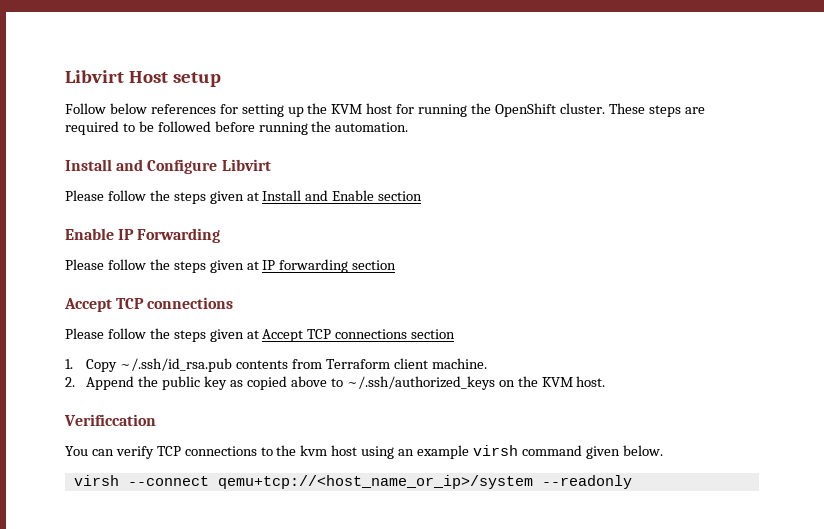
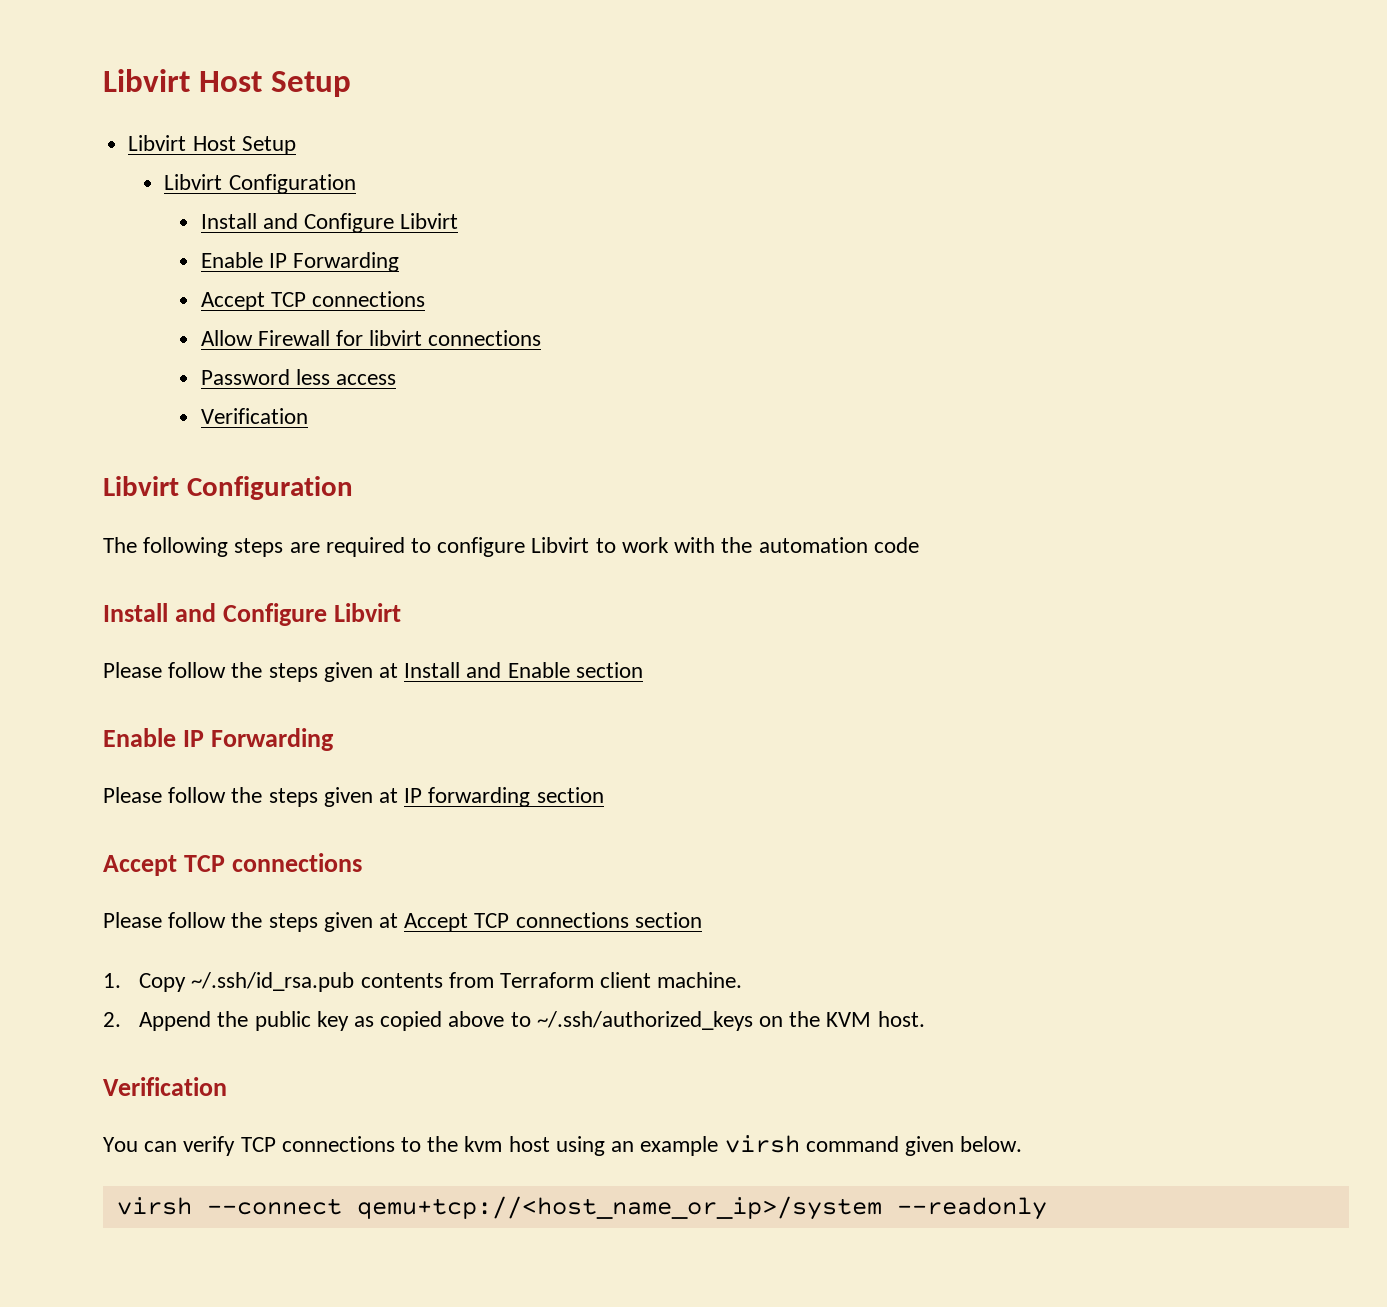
[65,70,221,87] [65,103,705,117] [65,121,409,135] Libvirt Host setup // Follow below references for setting up the KVM host for running the OpenShift cluster. These steps are required to be followed before running the automation. -> [103,69,351,97] [128,135,296,155] [164,174,356,194] [200,213,459,233] [200,252,400,272] [200,291,426,311] [200,330,542,346] [200,369,397,385] [200,408,308,424] [103,476,353,500] [103,537,919,557] Libvirt Host Setup // Libvirt Host Setup // Libvirt Configuration // Install and Configure Libvirt // Enable IP Forwarding // Accept TCP connections // Allow Firewall for libvirt connections // Password less access // Verification // Libvirt Configuration // The following steps are required to configure Libvirt to work with the automation code
[64,414,156,426] Verificcation -> [103,1077,227,1096] Verification

